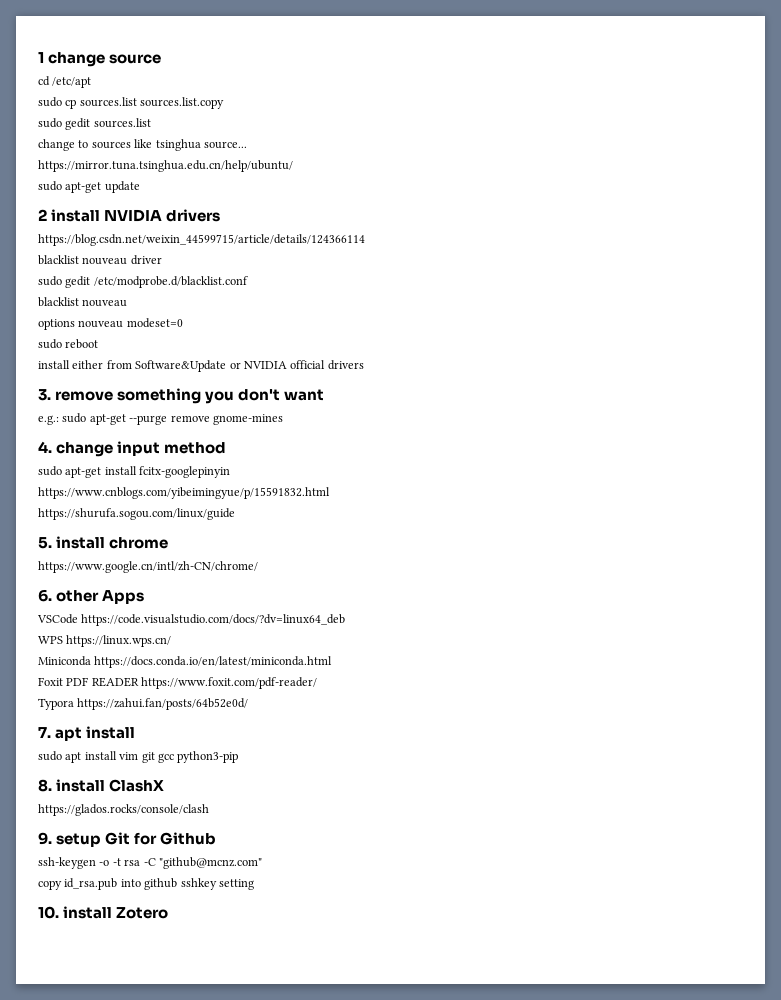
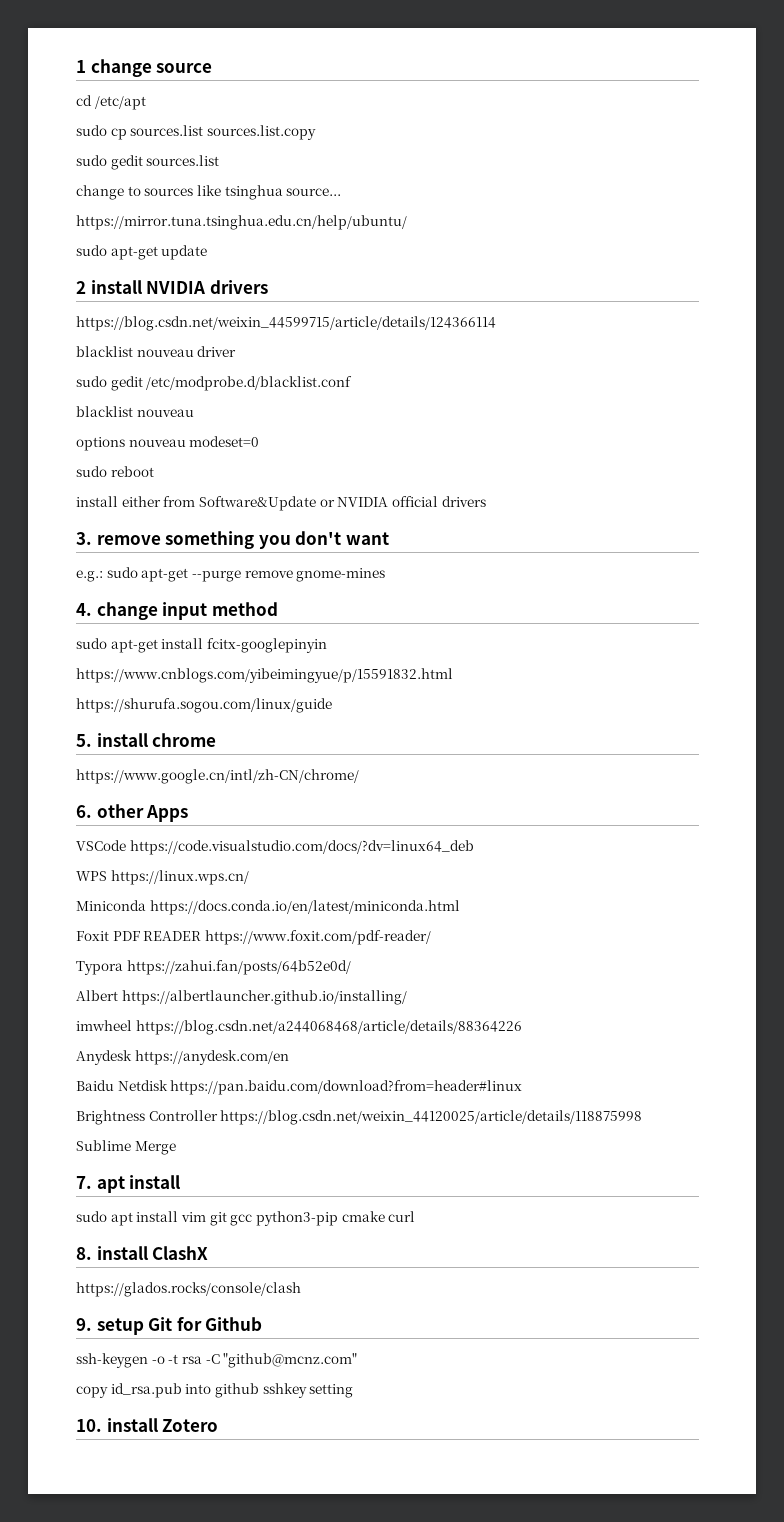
(249, 704) none -> [76,990,407,1005] [76,1020,522,1035] [76,1050,289,1065] [76,1080,523,1095] [76,1110,643,1125] [76,1140,176,1155] // Albert https://albertlauncher.github.io/installing/ // imwheel https://blog.csdn.net/a244068468/article/details/88364226 // Anydesk https://anydesk.com/en // Baidu Netdisk https://pan.baidu.com/download?from=header#linux // Brightness Controller https://blog.csdn.net/weixin_44120025/article/details/118875998 // Sublime Merge
(239, 757) none -> [341,1211,416,1222] cmake curl

